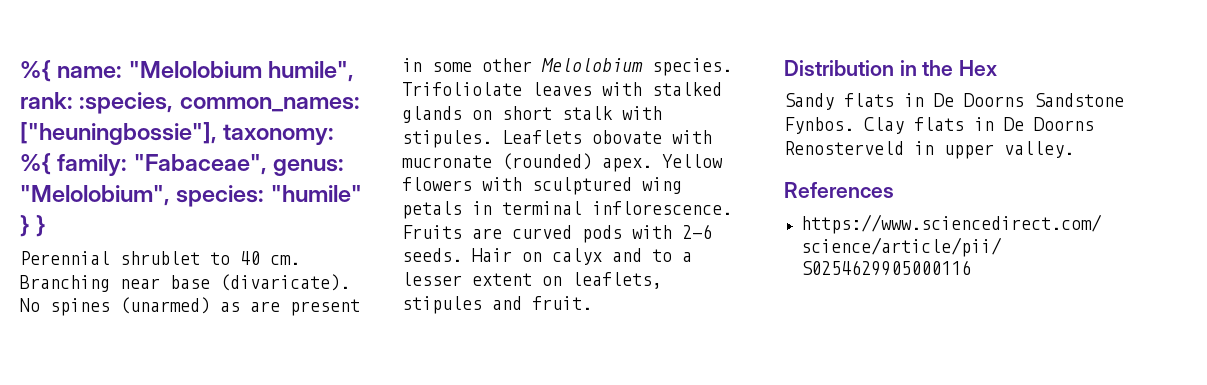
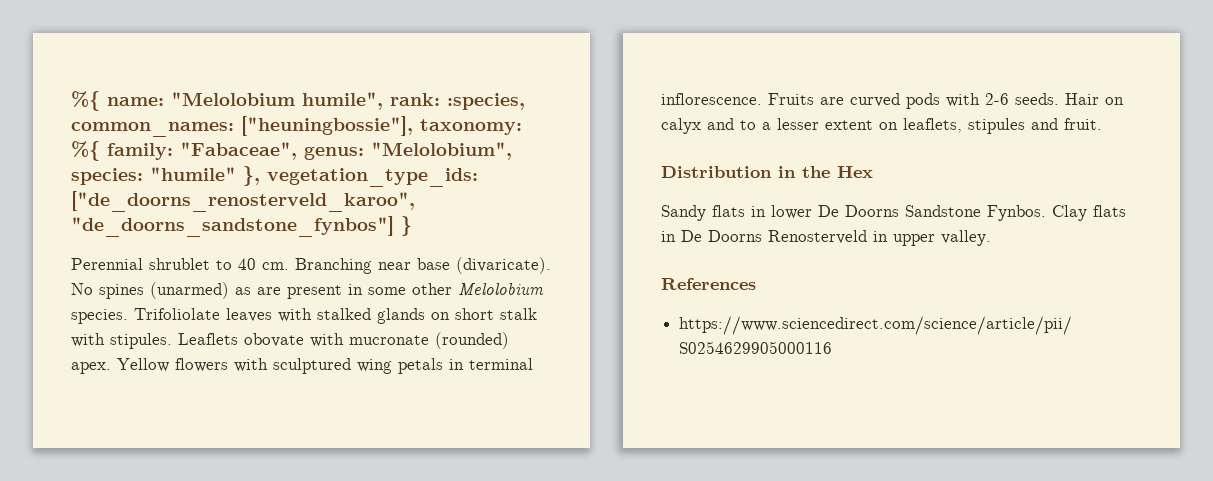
[20,215,30,237] } -> [243,166,478,187] [71,191,415,212] [71,216,394,237] }, vegetation_type_ids: ["de_doorns_renosterveld_karoo", "de_doorns_sandstone_fynbos"]
(924, 100) none -> [771,205,812,219] lower

